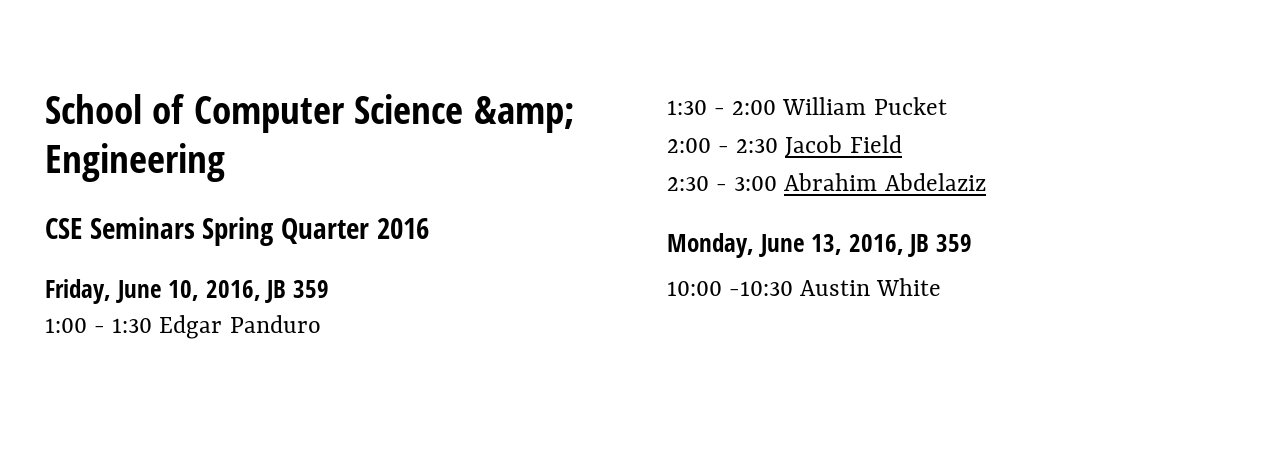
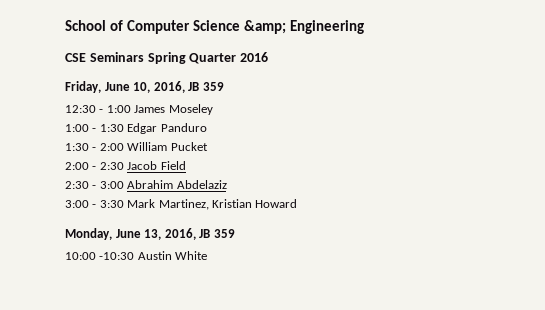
(330, 289) none -> [65,104,213,115] // 12:30 - 1:00 James Moseley
(986, 182) none -> [65,199,298,210] // 3:00 - 3:30 Mark Martinez, Kristian Howard

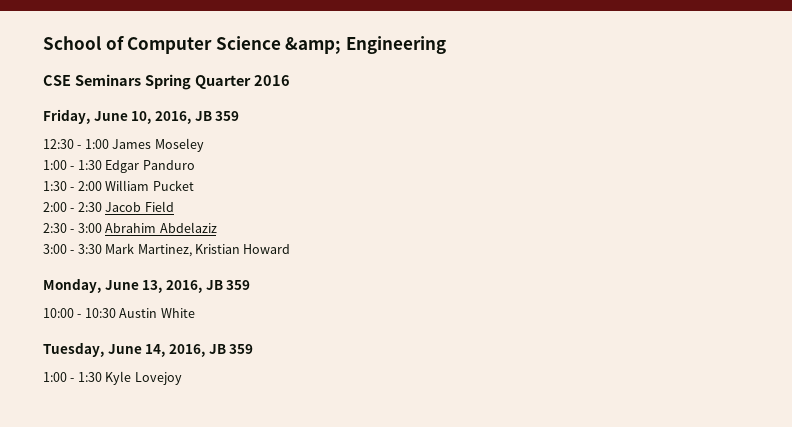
[99,252,135,260] -10:30 -> [77,308,116,318] - 10:30
(208, 255) none -> [43,342,254,357] [43,371,182,385] // Tuesday, June 14, 2016, JB 359 // 1:00 - 1:30 Kyle Lovejoy

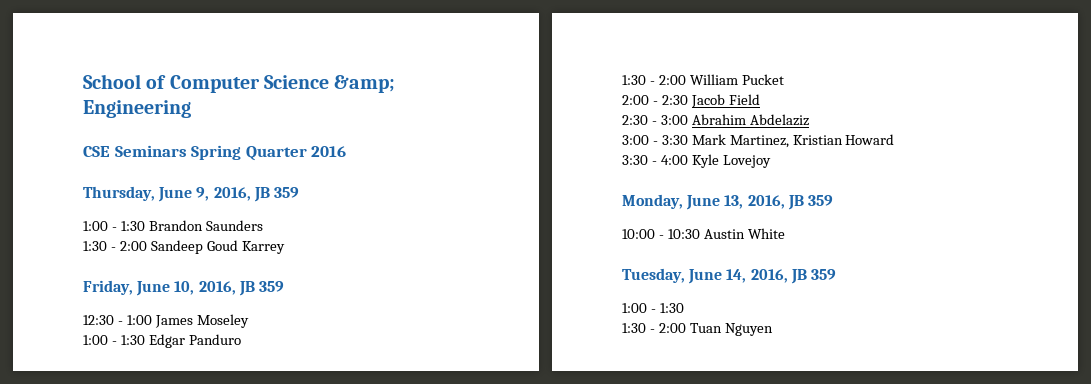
(290, 80) none -> [83,186,299,202] [83,220,263,231] [83,240,285,254] // Thursday, June 9, 2016, JB 359 // 1:00 - 1:30 Brandon Saunders // 1:30 - 2:00 Sandeep Goud Karrey
(291, 249) none -> [622,154,771,168] // 3:30 - 4:00 Kyle Lovejoy
[105,371,182,385] Kyle Lovejoy -> [622,323,773,336] // 1:30 - 2:00 Tuan Nguyen

